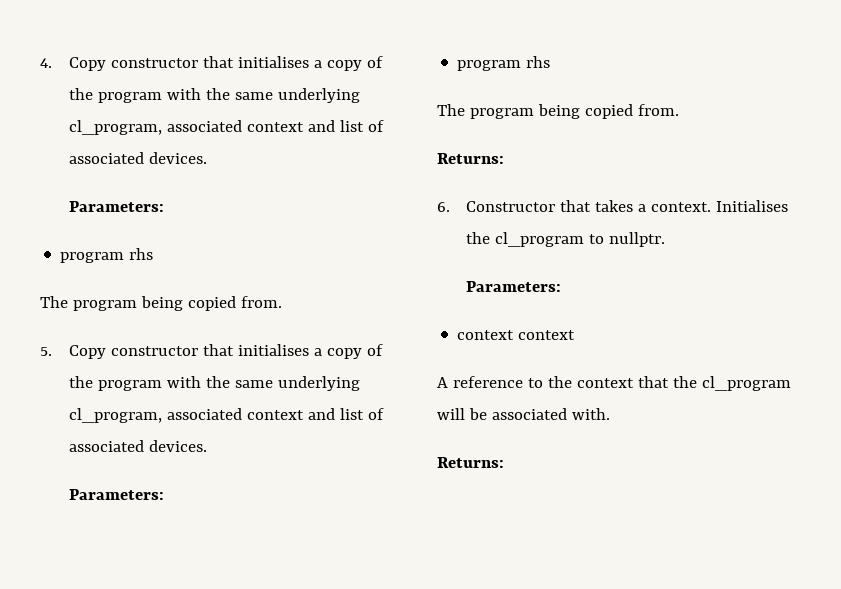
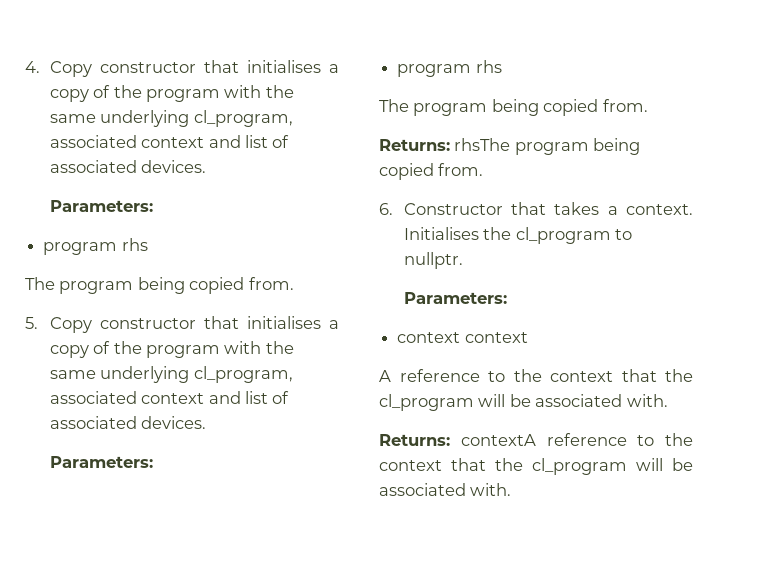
(504, 158) none -> [454,138,641,155] [379,163,484,180] rhsThe program being copied from.
(504, 462) none -> [460,433,693,446] [379,458,693,475] [379,483,512,496] contextA reference to the context that the cl_program will be associated with.

